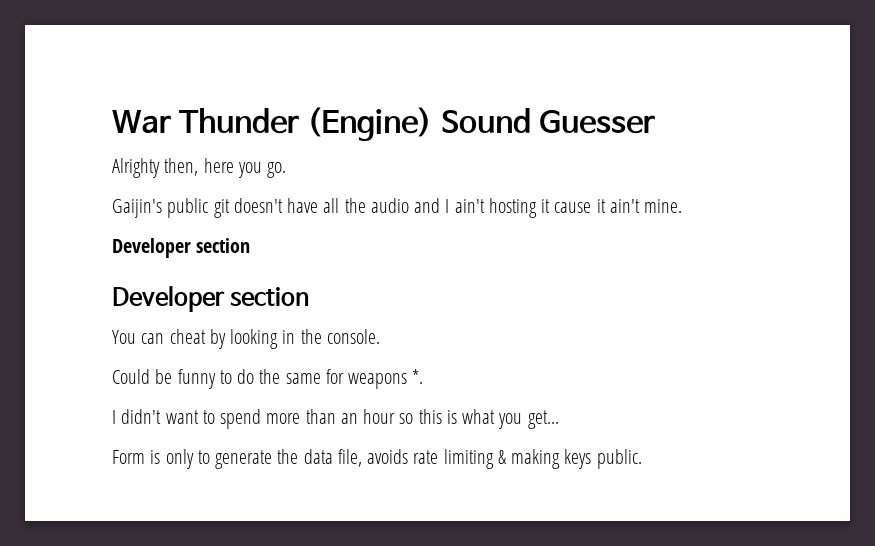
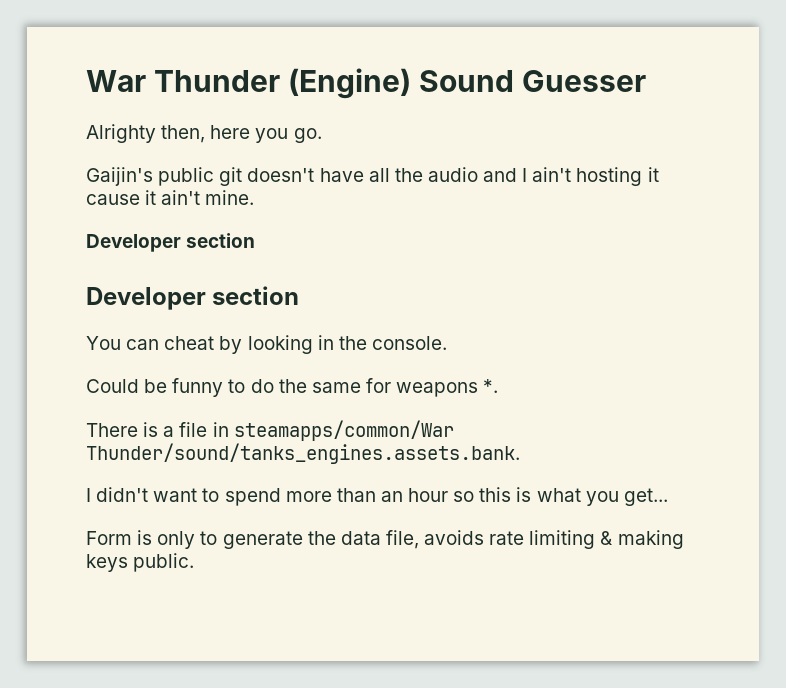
(424, 376) none -> [86,420,454,441] [86,443,520,464] // There is a file in steamapps/common/War Thunder/sound/tanks_engines.assets.bank.

